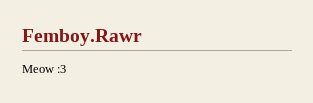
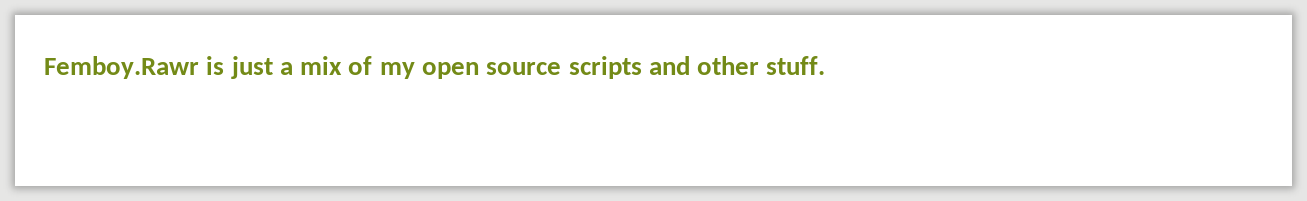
[22,65,67,73] // Meow :3 -> [206,56,826,79] is just a mix of my open source scripts and other stuff.

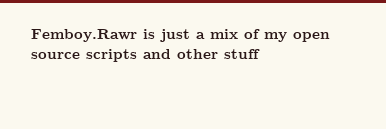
[766,56,826,75] stuff. -> [224,49,260,59] stuff

